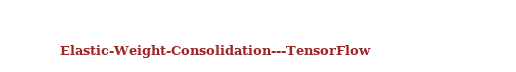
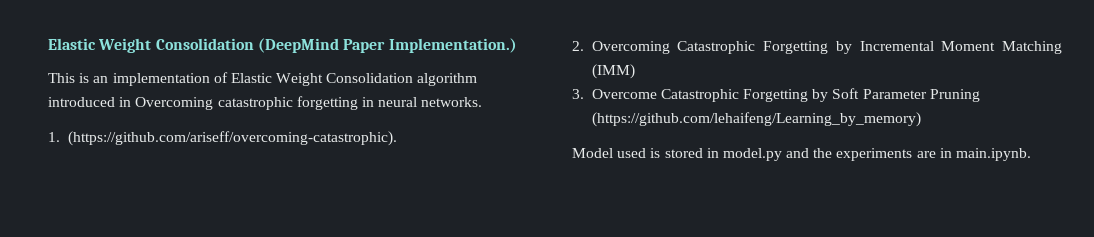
[60,45,371,58] Elastic-Weight-Consolidation---TensorFlow -> [48,38,517,53] [48,72,478,86] [48,96,483,110] [48,131,397,146] [572,41,1062,54] [591,64,635,79] [572,88,980,102] [591,112,921,127] [572,148,1032,161] Elastic Weight Consolidation (DeepMind Paper Implementation.) // This is an implementation of Elastic Weight Consolidation algorithm introduced in Overcoming catastrophic forgetting in neural networks. // 1. (https://github.com/ariseff/overcoming-catastrophic). // 2. Overcoming Catastrophic Forgetting by Incremental Moment Matching (IMM) // 3. Overcome Catastrophic Forgetting by Soft Parameter Pruning (https://github.com/lehaifeng/Learning_by_memory) // Model used is stored in model.py and the experiments are in main.ipynb.

